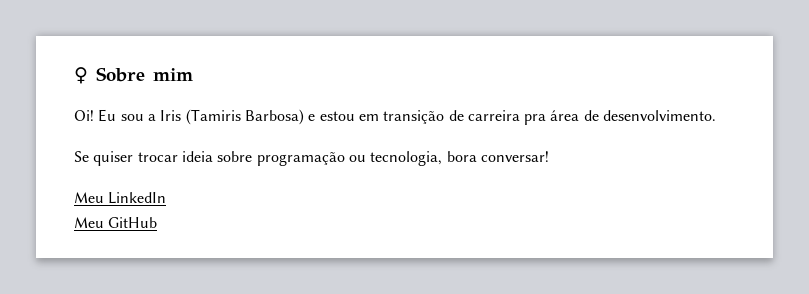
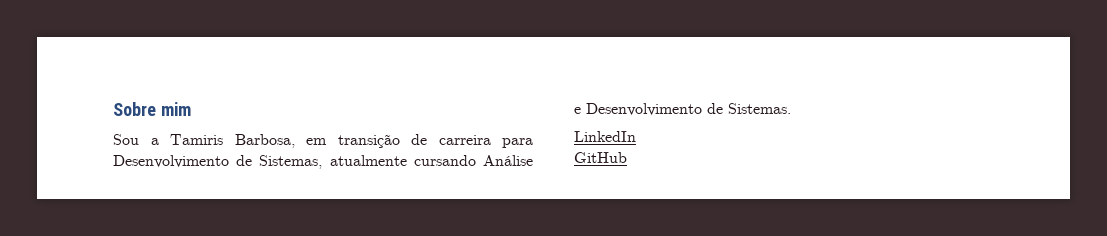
[74,67,88,84] ♀ -> (113, 109) none
[74,109,717,125] [74,151,549,166] [74,192,104,203] Oi! Eu sou a Iris (Tamiris Barbosa) e estou em transição de carreira pra área de desenvolvimento. // Se quiser trocar ideia sobre programação ou tecnologia, bora conversar! // Meu -> [113,134,533,148] [113,155,533,169] [574,103,791,116] Sou a Tamiris Barbosa, em transição de carreira para Desenvolvimento de Sistemas, atualmente cursando Análise e Desenvolvimento de Sistemas. //
[74,217,104,228] Meu -> (636, 136) none

